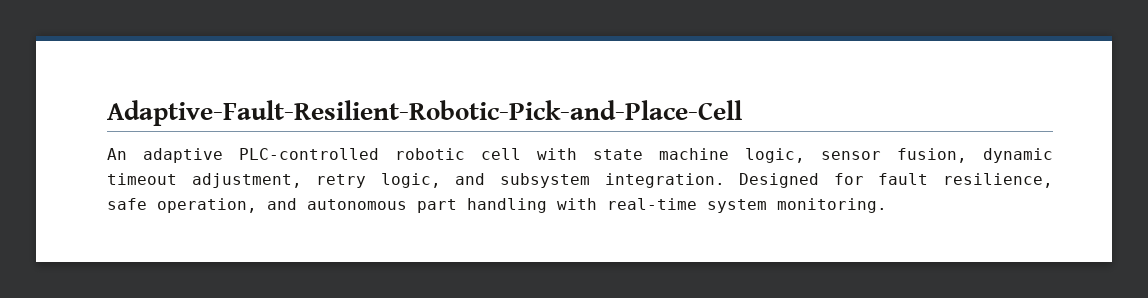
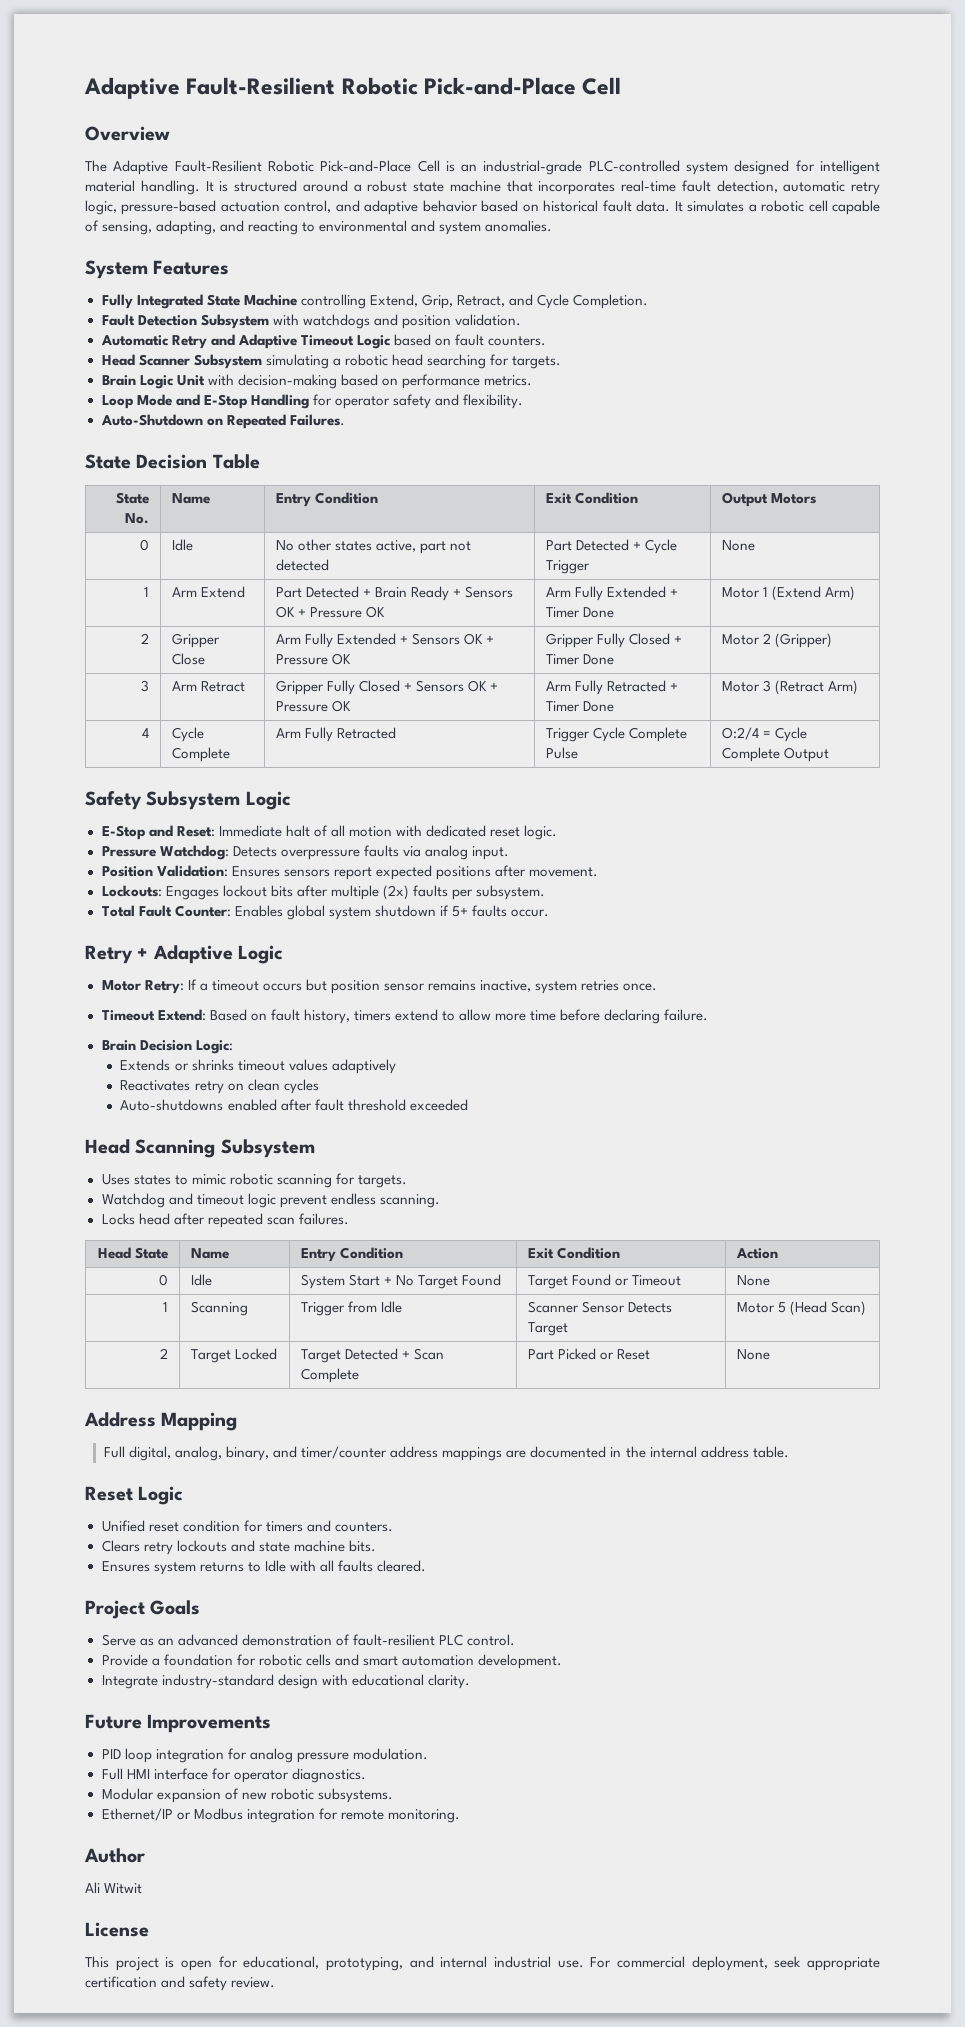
[107,100,742,126] [107,148,1053,163] [107,173,1054,188] [107,198,887,213] Adaptive-Fault-Resilient-Robotic-Pick-and-Place-Cell // An adaptive PLC-controlled robotic cell with state machine logic, sensor fusion, dynamic timeout adjustment, retry logic, and subsystem integration. Designed for fault resilience, safe operation, and autonomous part handling with real-time system monitoring. -> [84,77,622,99] [85,126,170,141] [85,160,880,175] [85,180,880,195] [85,200,881,215] [85,220,553,235] [85,260,230,279] [101,294,649,309] [101,314,521,329] [100,334,546,349] [101,354,561,369] [101,374,532,389] [101,394,523,409] [100,414,345,429] [85,454,260,469] [116,492,150,504] [125,513,150,524] [171,493,210,504] [275,492,378,507] [545,492,638,504] [721,492,816,507] [140,539,150,551] [171,539,193,551] [275,539,471,554] [275,559,329,571] [545,539,677,554] [545,560,590,574] [721,540,755,551] [144,587,150,597] [171,586,245,598] [275,586,513,601] [275,606,385,618] [545,586,678,601] [545,607,614,618] [721,586,855,601] [141,633,150,644] [171,633,220,648] [171,653,205,665] [275,633,494,648] [275,653,351,665] [545,633,682,648] [545,654,614,665] [721,633,832,648] [141,680,150,692] [171,681,245,692] [275,680,498,695] [275,700,351,712] [545,680,678,695] [545,701,614,712] [721,680,858,695] [142,728,150,738] [171,727,204,742] [171,747,230,762] [275,727,396,742] [545,727,687,742] [545,747,578,759] [721,727,807,742] [721,747,829,762] [85,791,291,810] [101,825,558,840] [101,845,509,860] [101,865,598,880] [101,885,545,900] [101,905,549,920] [85,945,284,964] [101,979,658,994] [101,1009,709,1024] [101,1040,233,1054] [120,1059,396,1074] [120,1079,319,1094] [120,1099,468,1111] [85,1139,315,1158] [101,1173,407,1188] [101,1193,440,1208] [101,1213,349,1228] [98,1247,169,1259] [190,1248,229,1259] [300,1247,403,1262] [527,1247,620,1259] [735,1248,778,1259] [159,1274,169,1286] [190,1274,212,1286] [300,1274,501,1289] [527,1274,681,1289] [736,1275,770,1286] [163,1302,169,1312] [190,1301,248,1316] [300,1301,402,1316] [527,1301,672,1313] [527,1322,568,1336] [736,1301,866,1316] [160,1348,169,1359] [190,1348,277,1363] [300,1348,444,1363] [300,1368,359,1383] [527,1348,650,1360] [736,1349,770,1360] [84,1412,238,1431] [103,1446,789,1461] [85,1486,184,1505] [101,1520,393,1532] [101,1540,376,1555] [101,1560,426,1575] [85,1600,201,1619] [101,1634,515,1646] [101,1654,562,1669] [101,1674,470,1689] [85,1714,272,1733] [101,1748,428,1763] [101,1768,366,1783] [101,1788,393,1803] [101,1808,460,1823] [84,1848,145,1863] [85,1882,143,1894] [85,1922,149,1937] [85,1956,880,1971] [85,1976,276,1991] Adaptive Fault-Resilient Robotic Pick-and-Place Cell // Overview // The Adaptive Fault-Resilient Robotic Pick-and-Place Cell is an industrial-grade PLC-controlled system designed for intelligent material handling. It is structured around a robust state machine that incorporates real-time fault detection, automatic retry logic, pressure-based actuation control, and adaptive behavior based on historical fault data. It simulates a robotic cell capable of sensing, adapting, and reacting to environmental and system anomalies. // System Features // Fully Integrated State Machine controlling Extend, Grip, Retract, and Cycle Completion. // Fault Detection Subsystem with watchdogs and position validation. // Automatic Retry and Adaptive Timeout Logic based on fault counters. // Head Scanner Subsystem simulating a robotic head searching for targets. // Brain Logic Unit with decision-making based on performance metrics. // Loop Mode and E-Stop Handling for operator safety and flexibility. // Auto-Shutdown on Repeated Failures. // State Decision Table // State No. | Name | Entry Condition | Exit Condition | Output Motors // 0 | Idle | No other states active, part not detected | Part Detected + Cycle Trigger | None // 1 | Arm Extend | Part Detected + Brain Ready + Sensors OK + Pressure OK | Arm Fully Extended + Timer Done | Motor 1 (Extend Arm) // 2 | Gripper Close | Arm Fully Extended + Sensors OK + Pressure OK | Gripper Fully Closed + Timer Done | Motor 2 (Gripper) // 3 | Arm Retract | Gripper Fully Closed + Sensors OK + Pressure OK | Arm Fully Retracted + Timer Done | Motor 3 (Retract Arm) // 4 | Cycle Complete | Arm Fully Retracted | Trigger Cycle Complete Pulse | O:2/4 = Cycle Complete Output // Safety Subsystem Logic // E-Stop and Reset: Immediate halt of all motion with dedicated reset logic. // Pressure Watchdog: Detects overpressure faults via analog input. // Position Validation: Ensures sensors report expected positions after movement. // Lockouts: Engages lockout bits after multiple (2x) faults per subsystem. // Total Fault Counter: Enables global system shutdown if 5+ faults occur. // Retry + Adaptive Logic // Motor Retry: If a timeout occurs but position sensor remains inactive, system retries once. // Timeout Extend: Based on fault history, timers extend to allow more time before declaring failure. // Brain Decision Logic: // Extends or shrinks timeout values adaptively // Reactivates retry on clean cycles // Auto-shutdowns enabled after fault threshold exceeded // Head Scanning Subsystem // Uses states to mimic robotic scanning for targets. // Watchdog and timeout logic prevent endless scanning. // Locks head after repeated scan failures. // Head State | Name | Entry Condition | Exit Condition | Action // 0 | Idle | System Start + No Target Found | Target Found or Timeout | None // 1 | Scanning | Trigger from Idle | Scanner Sensor Detects Target | Motor 5 (Head Scan) // 2 | Target Locked | Target Detected + Scan Complete | Part Picked or Reset | None // Address Mapping // Full digital, analog, binary, and timer/counter address mappings are documented in the internal address table. // Reset Logic // Unified reset condition for timers and counters. // Clears retry lockouts and state machine bits. // Ensures system returns to Idle with all faults cleared. // Project Goals // Serve as an advanced demonstration of fault-resilient PLC control. // Provide a foundation for robotic cells and smart automation development. // Integrate industry-standard design with educational clarity. // Future Improvements // PID loop integration for analog pressure modulation. // Full HMI interface for operator diagnostics. // Modular expansion of new robotic subsystems. // Ethernet/IP or Modbus integration for remote monitoring. // Author // Ali Witwit // License // This project is open for educational, prototyping, and internal industrial use. For commercial deployment, seek appropriate certification and safety review.

